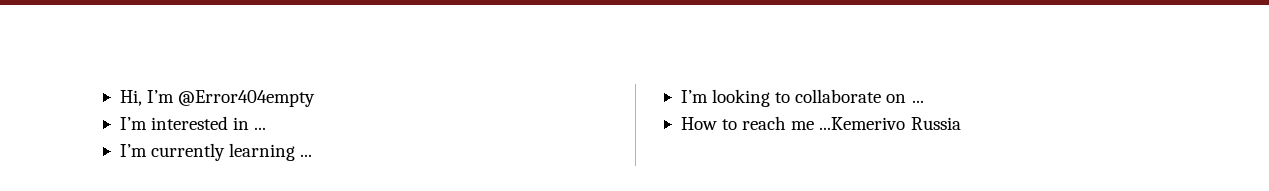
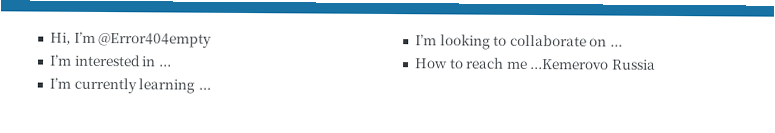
[819,117,906,130] ...Kemerivo -> [529,58,610,70] ...Kemerovo

